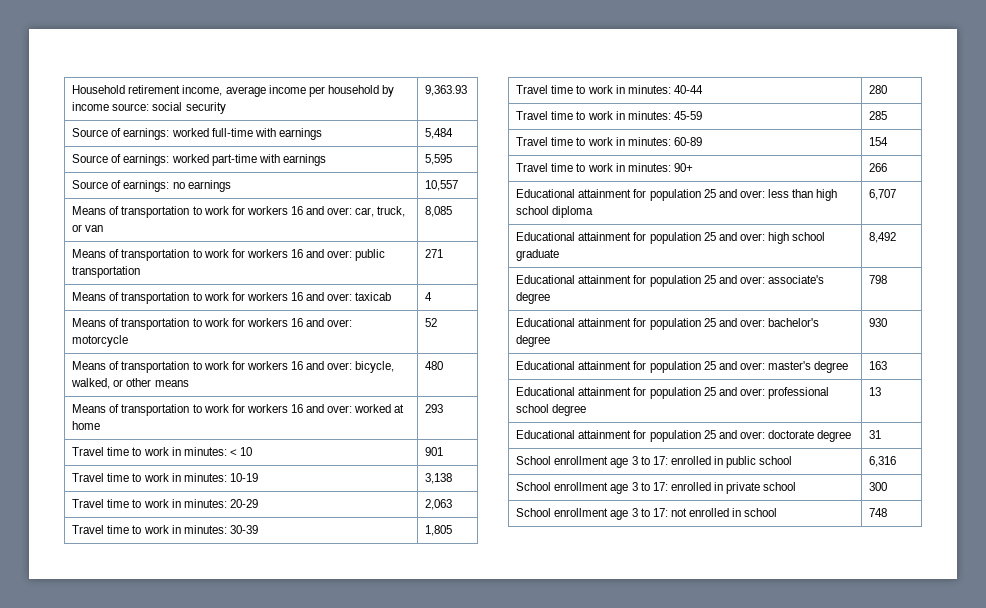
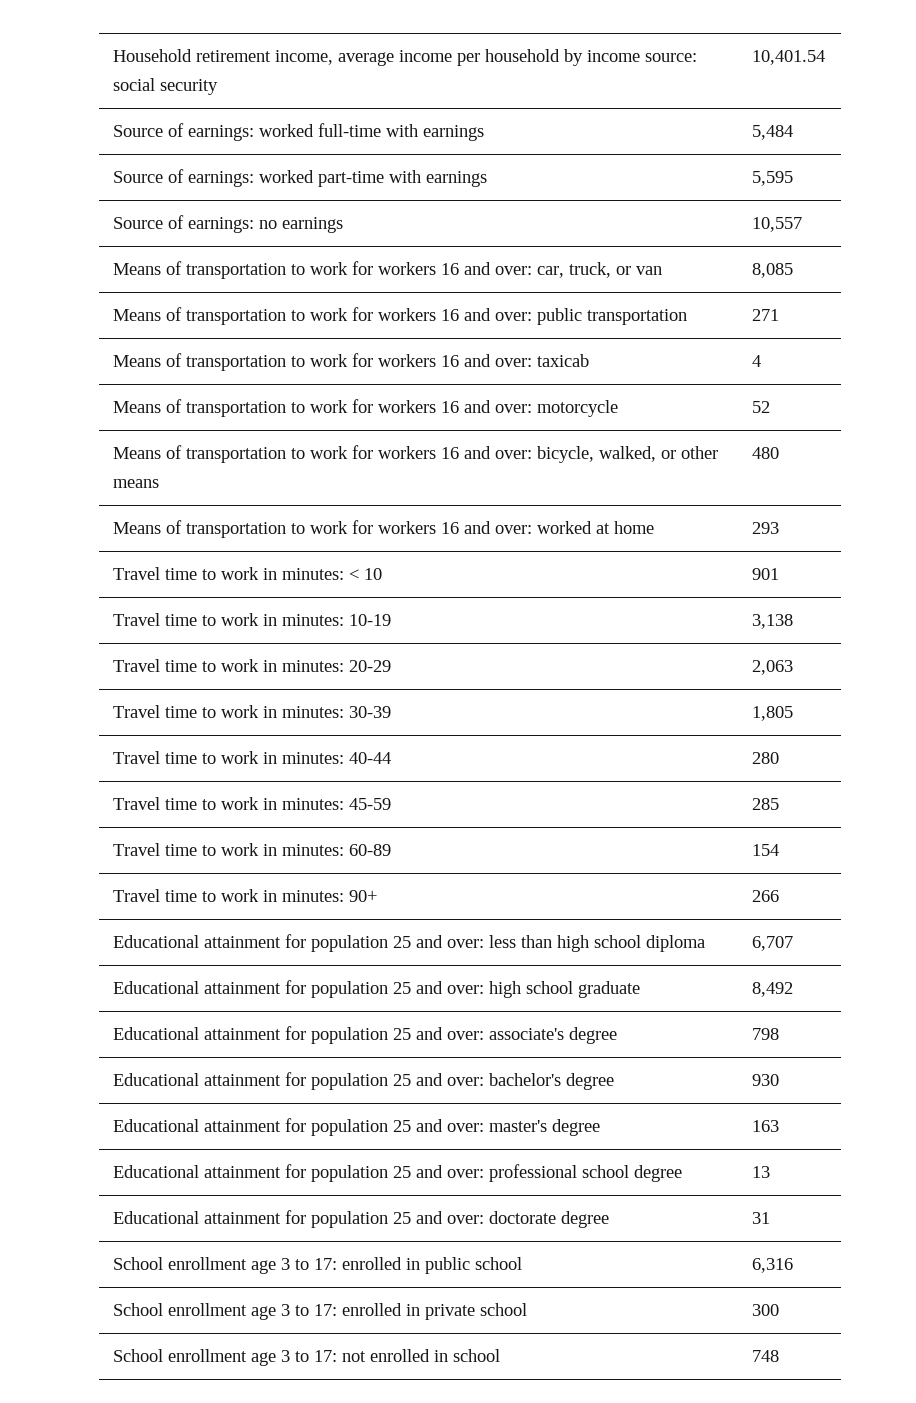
[425,85,468,96] 9,363.93 -> [751,50,825,65] 10,401.54

